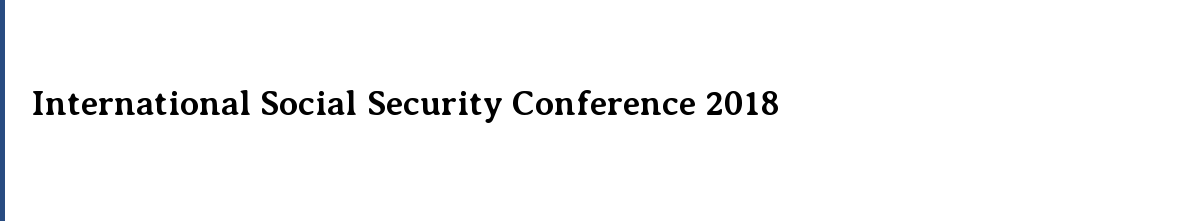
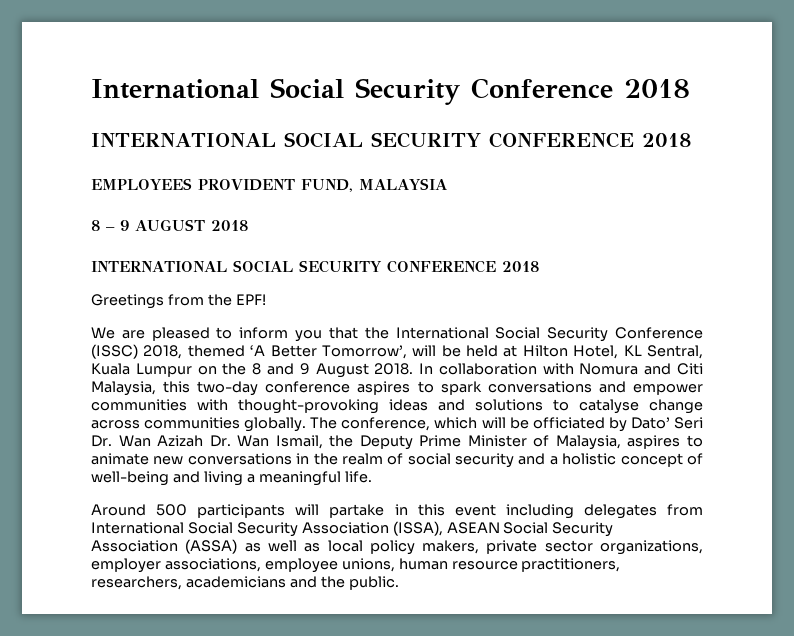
(781, 103) none -> [91,132,691,148] [91,178,447,192] [91,219,248,231] [91,260,539,273] [91,294,266,309] [91,327,703,342] [91,344,703,359] [91,363,703,378] [91,381,703,396] [91,399,703,414] [91,417,703,432] [91,435,704,450] [91,453,703,468] [91,471,372,486] [91,504,704,519] [91,521,614,537] [91,539,704,555] [91,558,621,573] [91,576,399,590] // INTERNATIONAL SOCIAL SECURITY CONFERENCE 2018 // EMPLOYEES PROVIDENT FUND, MALAYSIA // 8 – 9 AUGUST 2018 // INTERNATIONAL SOCIAL SECURITY CONFERENCE 2018 // Greetings from the EPF! // We are pleased to inform you that the International Social Security Conference (ISSC) 2018, themed ‘A Better Tomorrow’, will be held at Hilton Hotel, KL Sentral, Kuala Lumpur on the 8 and 9 August 2018. In collaboration with Nomura and Citi Malaysia, this two-day conference aspires to spark conversations and empower communities with thought-provoking ideas and solutions to catalyse change across communities globally. The conference, which will be officiated by Dato’ Seri Dr. Wan Azizah Dr. Wan Ismail, the Deputy Prime Minister of Malaysia, aspires to animate new conversations in the realm of social security and a holistic concept of well-being and living a meaningful life. // Around 500 participants will partake in this event including delegates from International Social Security Association (ISSA), ASEAN Social Security Association (ASSA) as well as local policy makers, private sector organizations, employer associations, employee unions, human resource practitioners, researchers, academicians and the public.

